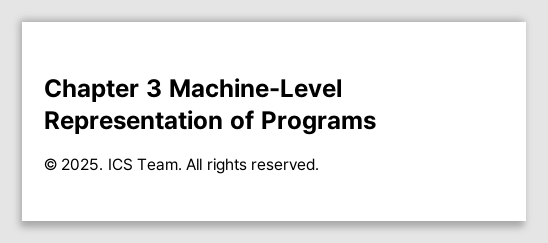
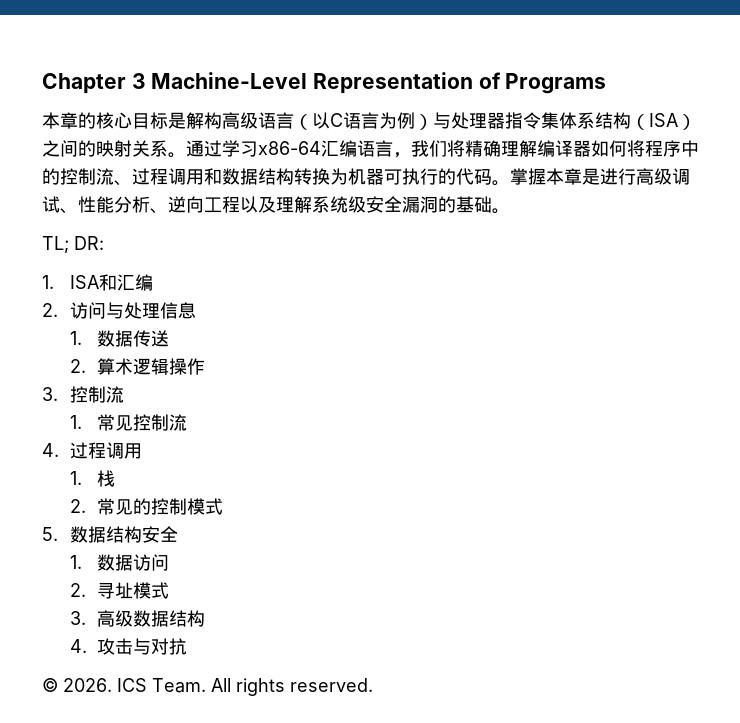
(376, 123) none -> [42,112,696,130] [42,140,699,158] [42,168,690,186] [42,196,510,214] [42,236,104,253] [42,274,153,291] [42,302,196,319] [69,330,170,347] [69,358,206,375] [42,386,124,403] [69,414,188,431] [42,442,142,459] [69,470,116,487] [69,498,224,515] [42,526,178,543] [69,554,170,571] [69,582,170,599] [69,610,206,627] [69,638,188,655] // 本章的核心目标是解构高级语言（以C语言为例）与处理器指令集体系结构（ISA）之间的映射关系。通过学习x86-64汇编语言，我们将精确理解编译器如何将程序中的控制流、过程调用和数据结构转换为机器可执行的代码。掌握本章是进行高级调试、性能分析、逆向工程以及理解系统级安全漏洞的基础。 // TL; DR: // 1. ISA和汇编 // 2.访问与处理信息 // 1.数据传送 // 2.算术逻辑操作 // 3.控制流 // 1.常见控制流 // 4.过程调用 // 1.栈 // 2.常见的控制模式 // 5.数据结构安全 // 1.数据访问 // 2.寻址模式 // 3.高级数据结构 // 4.攻击与对抗
[61,158,104,171] 2025. -> [63,678,112,692] 2026.

